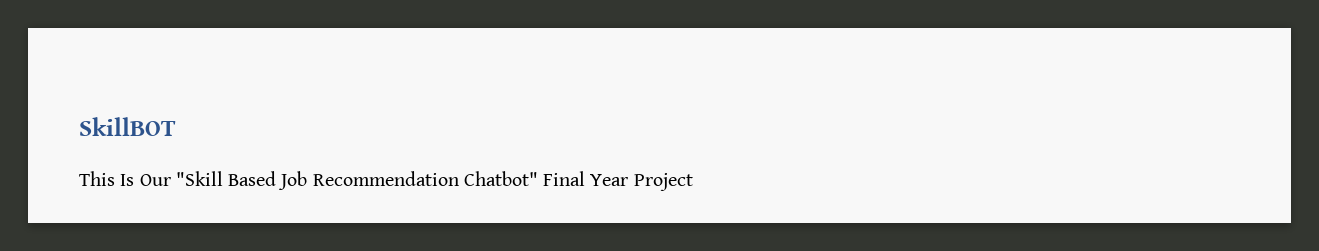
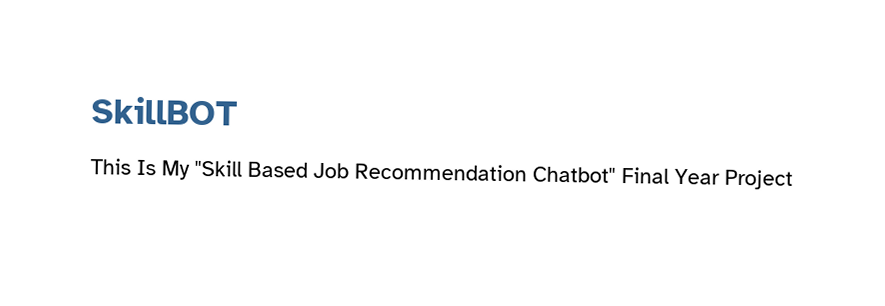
[139,174,171,186] Our -> [161,160,190,180] My

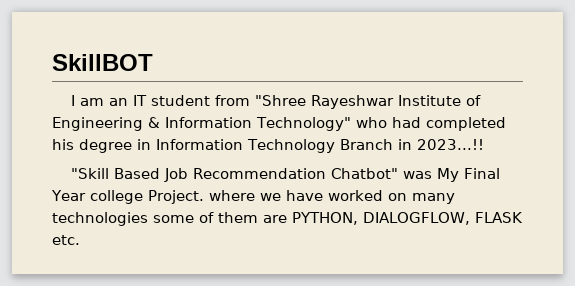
[90,158,190,180] This Is My -> [71,95,482,109] [52,117,506,131] [52,139,484,153] I am an IT student from "Shree Rayeshwar Institute of Engineering & Information Technology" who had completed his degree in Information Technology Branch in 2023...!! //
[621,167,793,190] Final Year Project -> [403,168,501,182] [51,190,455,204] [52,212,523,226] [52,235,80,245] was My Final Year college Project. where we have worked on many technologies some of them are PYTHON, DIALOGFLOW, FLASK etc.

